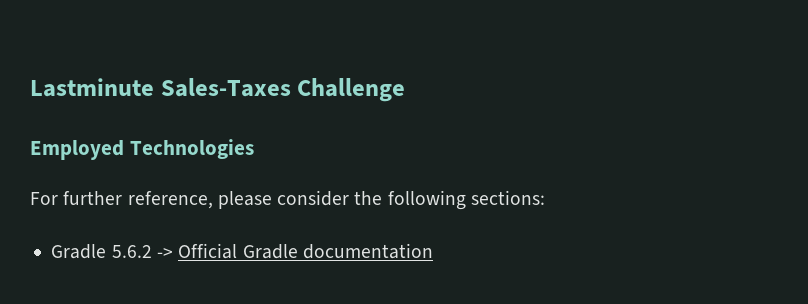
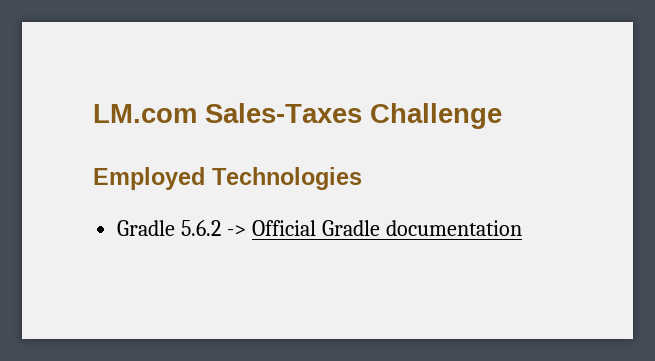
[30,78,154,97] Lastminute -> [93,104,197,123] LM.com
[30,190,545,210] // For further reference, please consider the following sections: -> (362, 178) none

